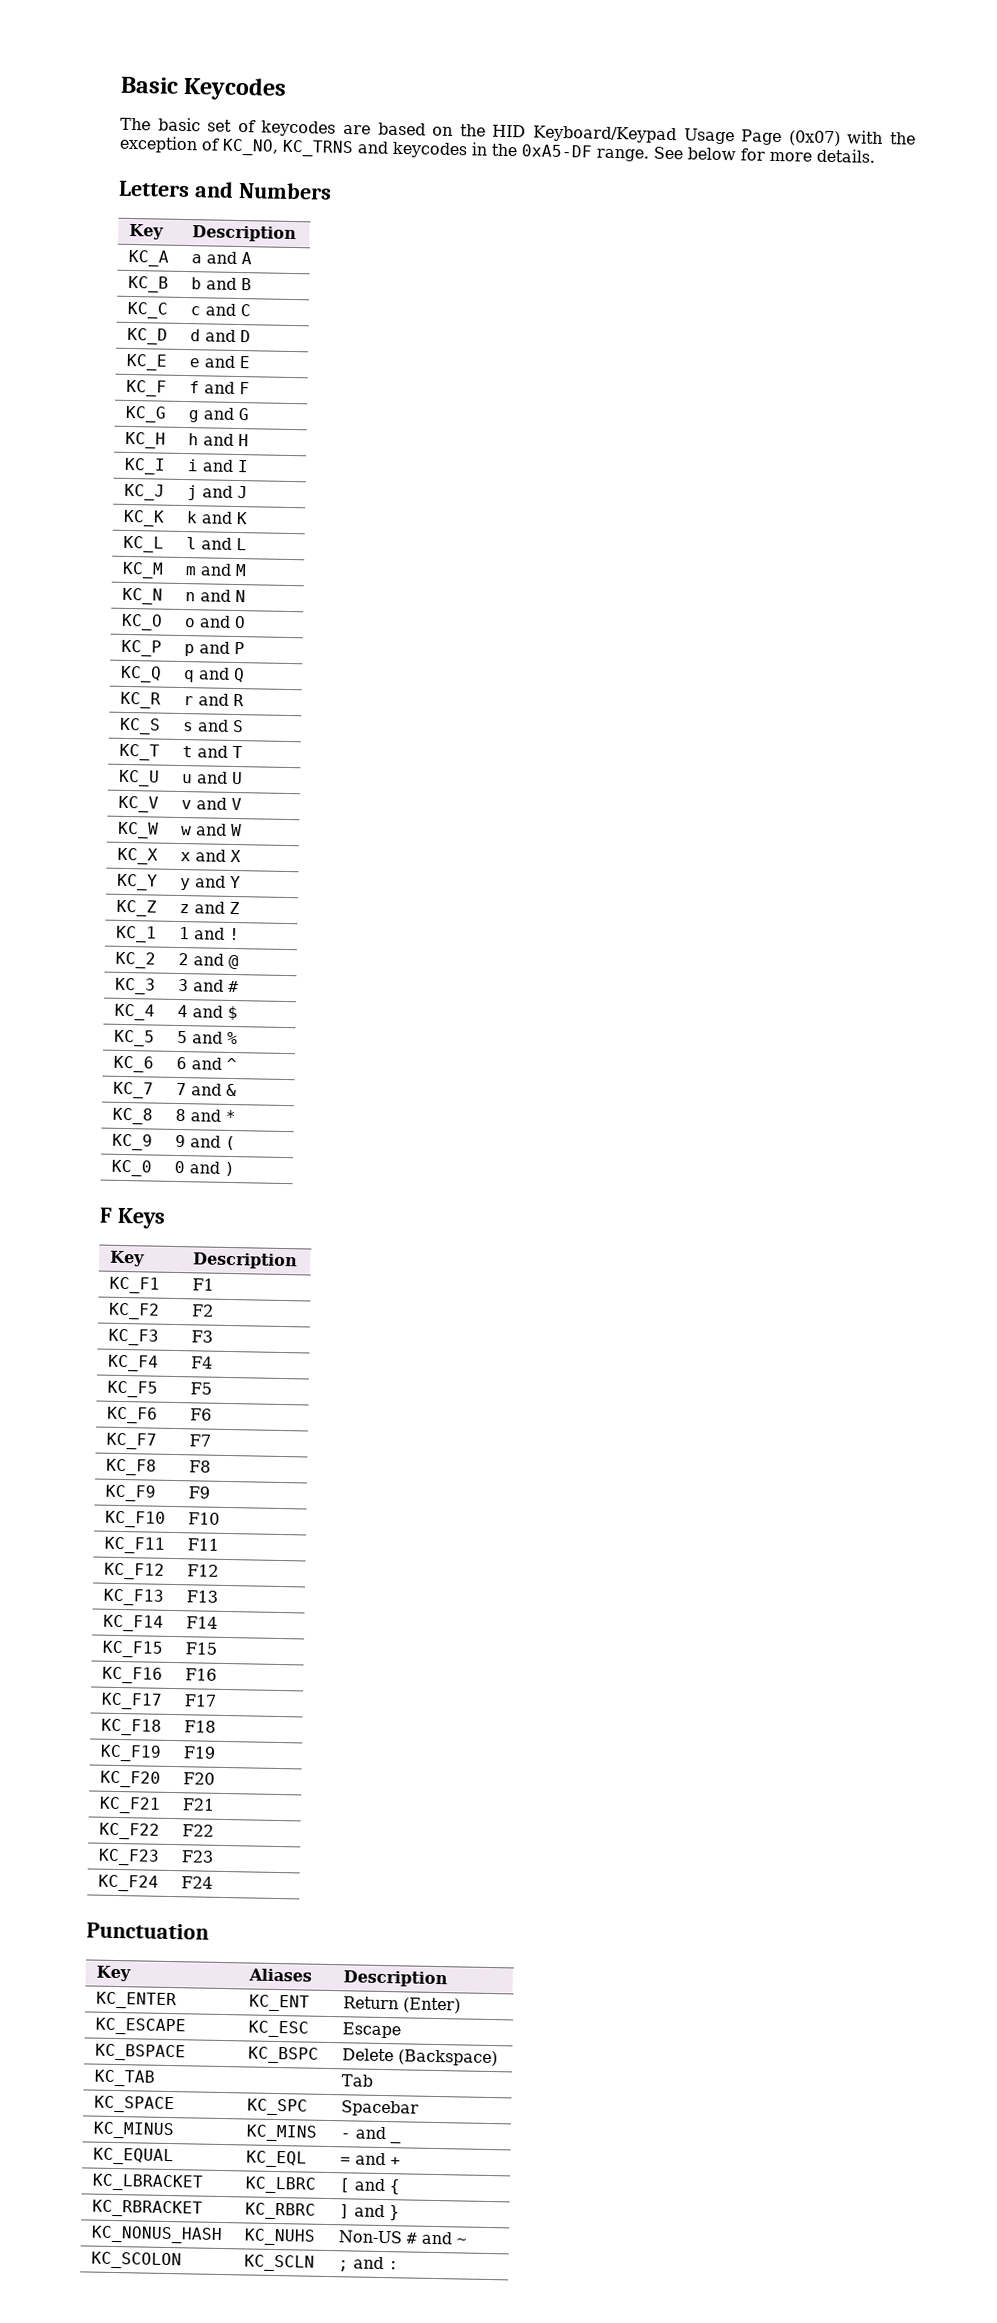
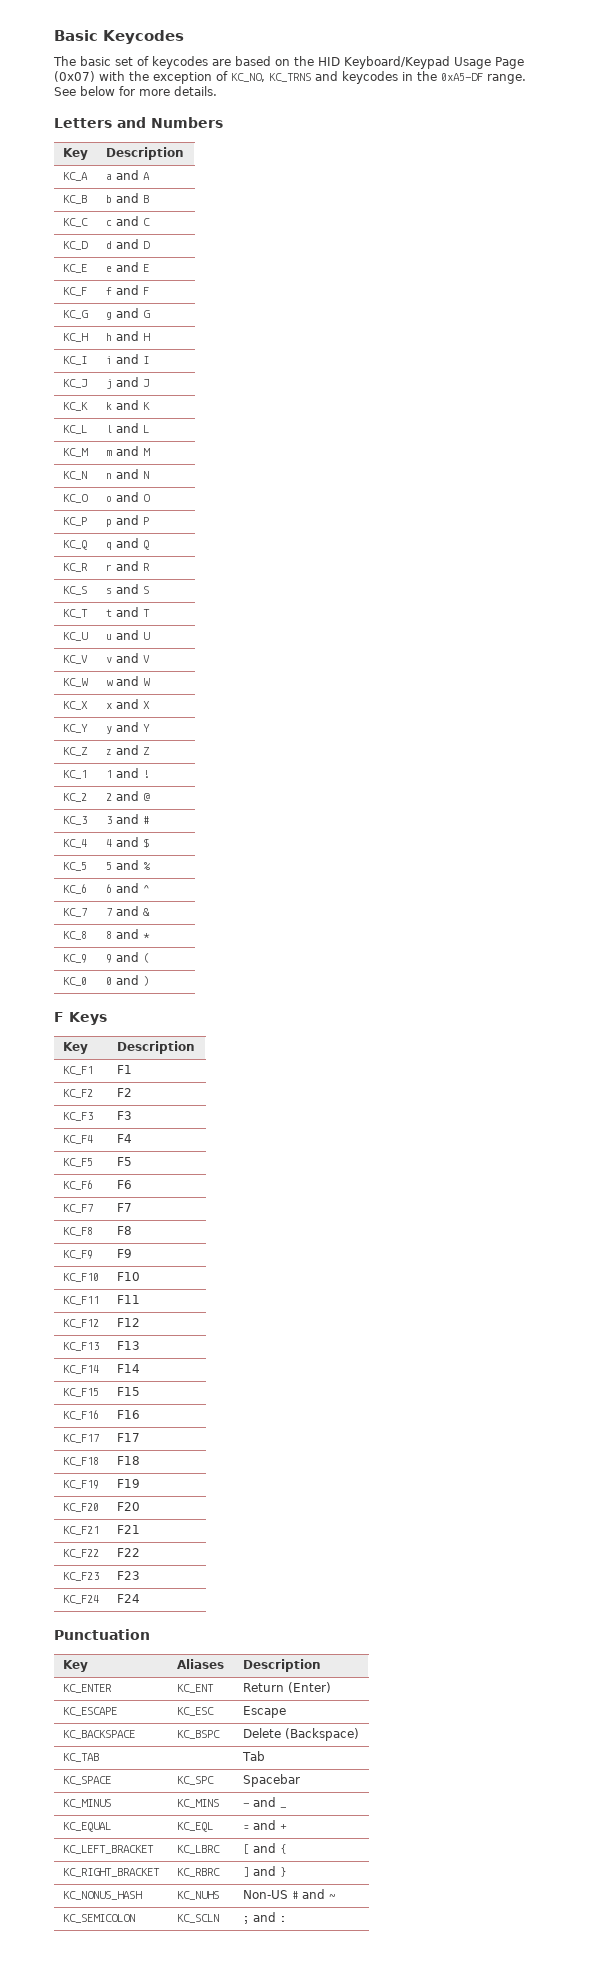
[95,2043,187,2062] KC_BSPACE -> [62,1730,135,1739] KC_BACKSPACE
[92,2173,205,2192] KC_LBRACKET -> [62,1845,154,1854] KC_LEFT_BRACKET
[92,2199,204,2218] KC_RBRACKET -> [62,1868,160,1877] KC_RIGHT_BRACKET
[91,2251,183,2270] KC_SCOLON -> [62,1914,135,1923] KC_SEMICOLON

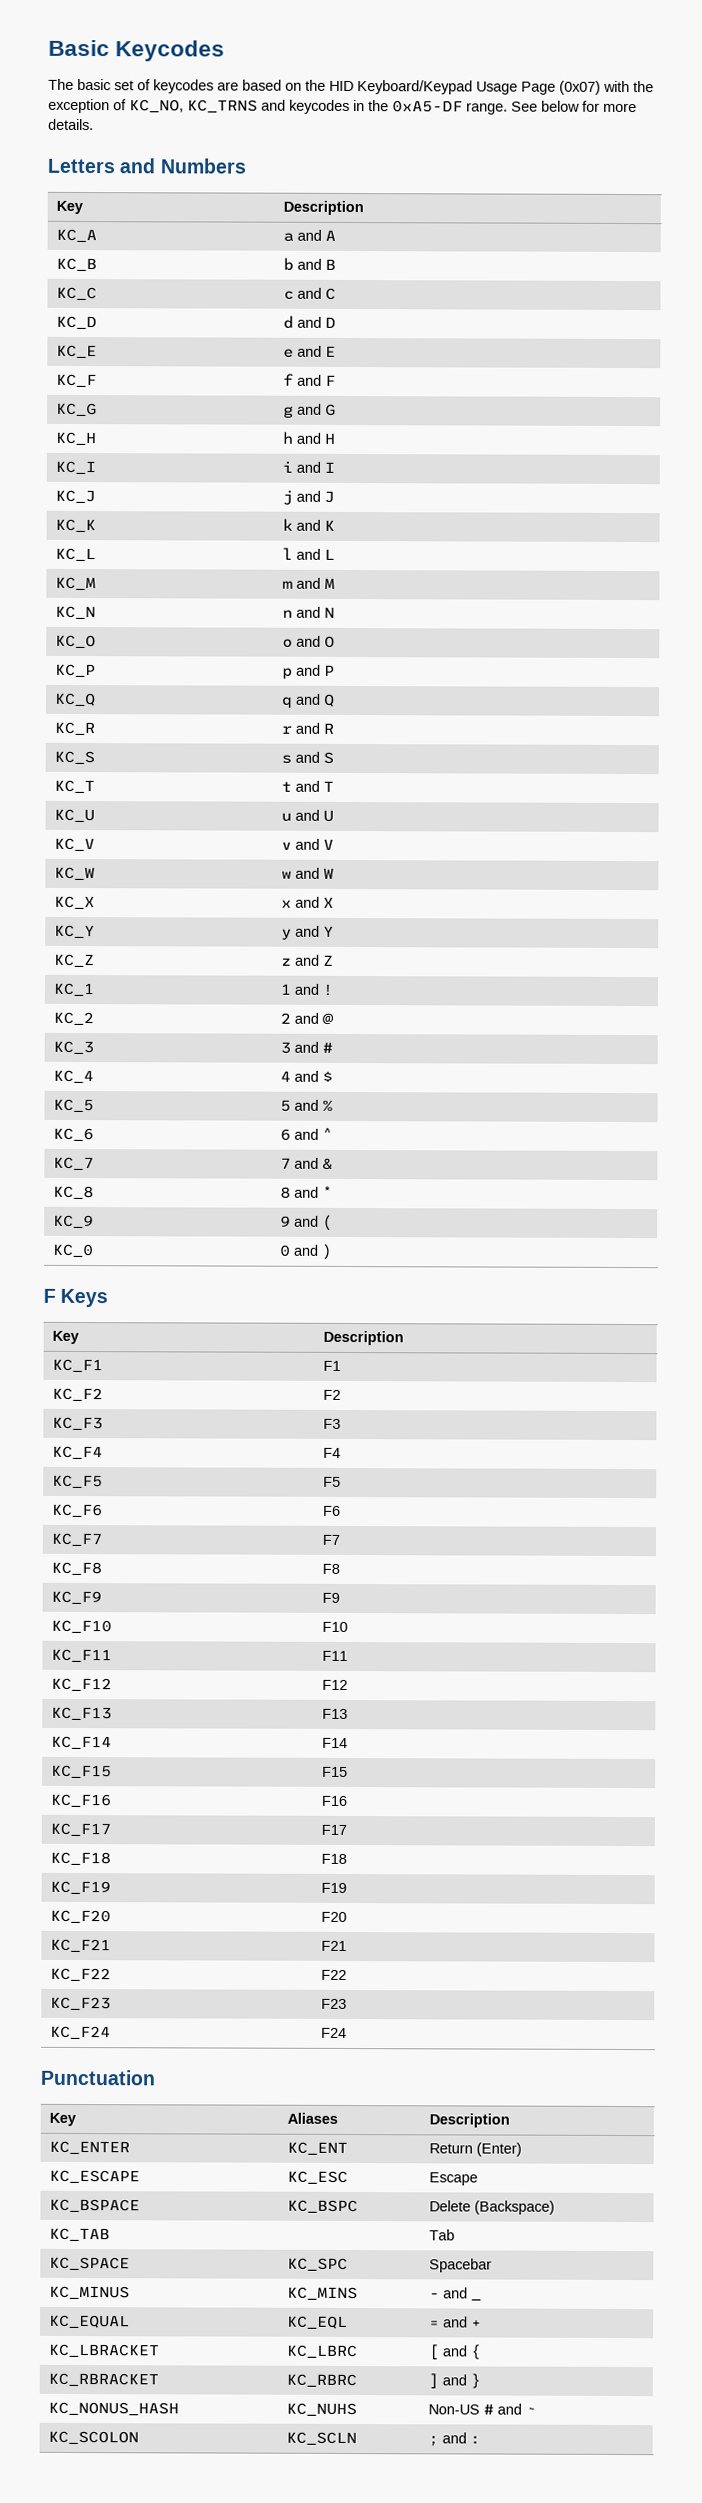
[62,1730,135,1739] KC_BACKSPACE -> [48,2198,140,2213] KC_BSPACE
[62,1845,154,1854] KC_LEFT_BRACKET -> [47,2343,159,2358] KC_LBRACKET
[62,1868,160,1877] KC_RIGHT_BRACKET -> [47,2372,159,2387] KC_RBRACKET
[62,1914,135,1923] KC_SEMICOLON -> [47,2430,139,2445] KC_SCOLON

